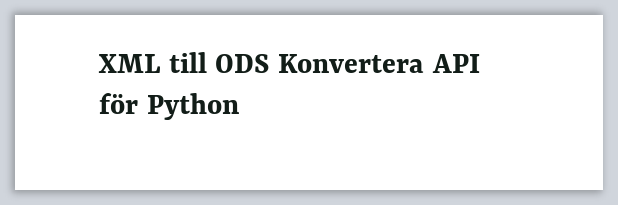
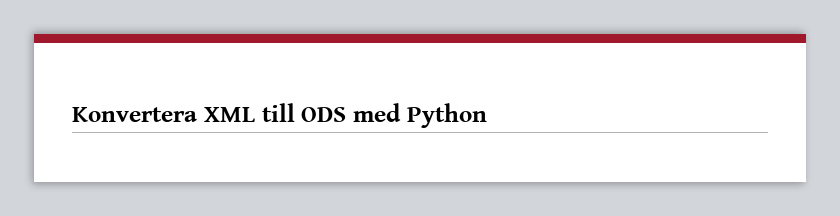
(98, 63) none -> [72,107,197,122] Konvertera
[277,54,480,73] [99,93,138,114] Konvertera API för -> [353,103,401,122] med

